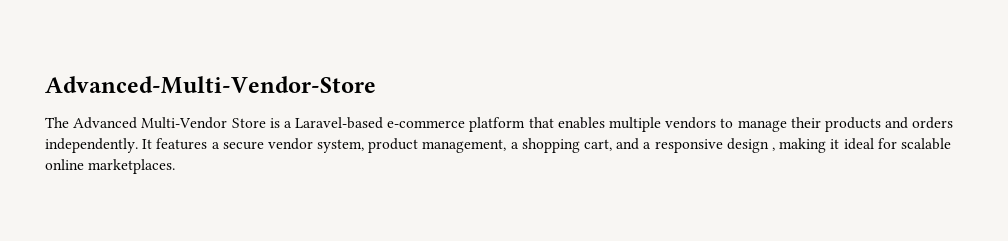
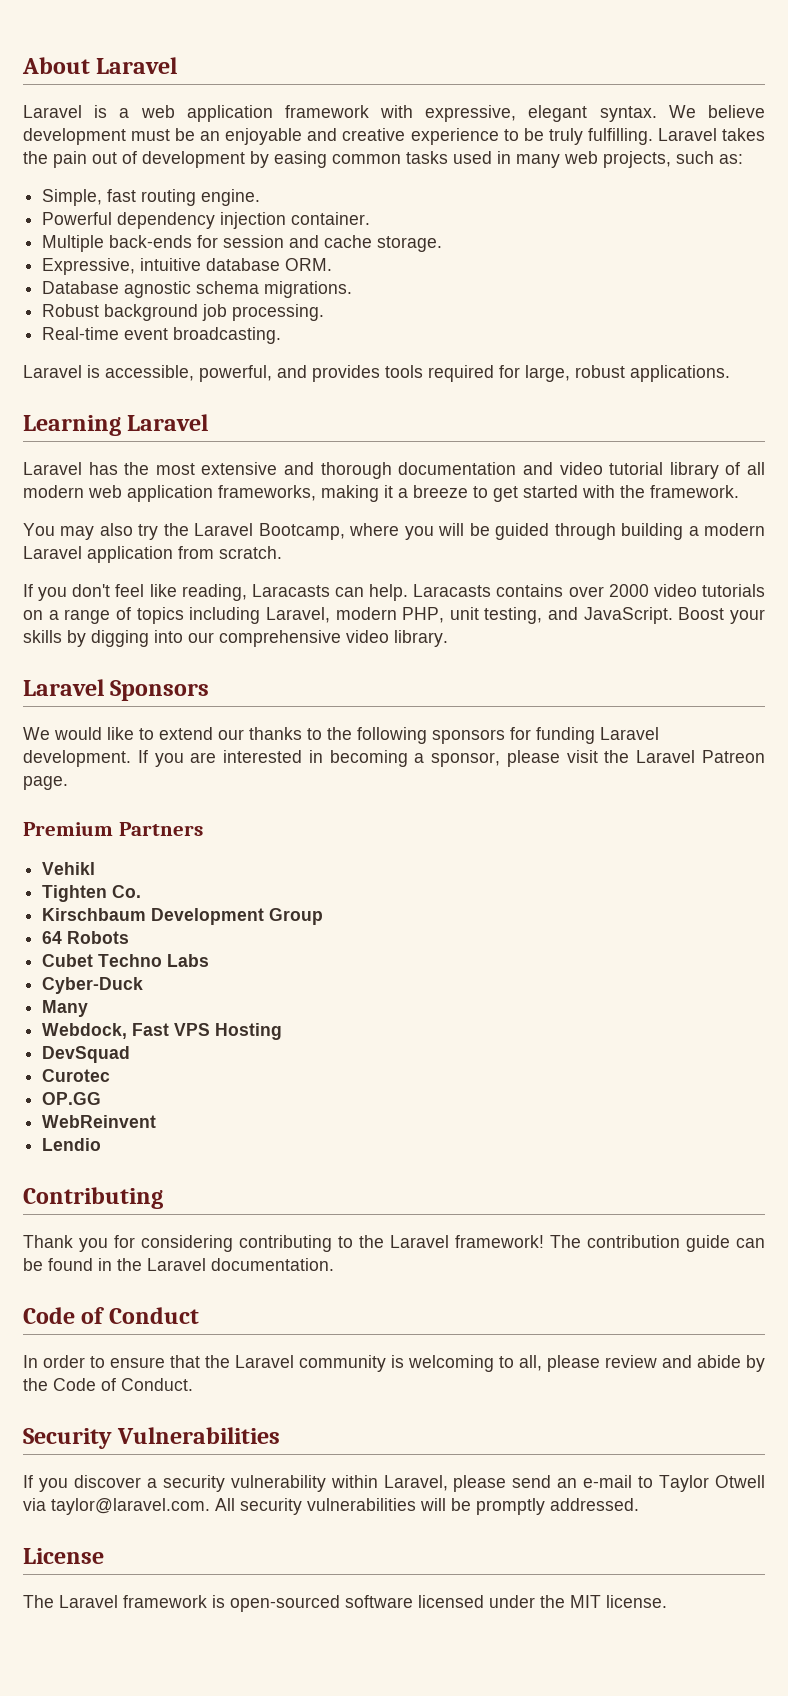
[45,76,376,94] [45,117,954,132] [45,138,951,153] [45,159,176,174] Advanced-Multi-Vendor-Store // The Advanced Multi-Vendor Store is a Laravel-based e-commerce platform that enables multiple vendors to manage their products and orders independently. It features a secure vendor system, product management, a shopping cart, and a responsive design , making it ideal for scalable online marketplaces. -> [22,57,178,74] [23,105,765,122] [23,128,766,145] [23,151,743,168] [42,189,261,206] [42,212,371,229] [42,235,443,252] [42,258,333,275] [42,281,353,298] [42,304,325,321] [42,327,282,344] [23,365,730,382] [23,414,209,436] [23,462,766,479] [23,485,739,502] [23,523,765,540] [23,546,282,563] [23,584,765,601] [23,607,765,624] [23,630,448,647] [23,679,210,701] [23,727,659,744] [23,750,765,767] [23,776,68,790] [23,822,203,836] [42,862,96,875] [42,885,142,902] [42,908,324,925] [42,931,130,944] [42,954,210,967] [42,977,144,994] [42,1000,89,1017] [42,1023,283,1040] [42,1046,131,1063] [42,1069,111,1082] [42,1092,102,1105] [42,1115,157,1128] [42,1138,102,1151] [23,1187,163,1209] [23,1235,765,1252] [23,1258,334,1271] [23,1307,199,1324] [23,1355,765,1372] [23,1378,193,1391] [23,1427,281,1449] [23,1475,766,1492] [23,1498,639,1515] [23,1548,104,1564] [23,1595,667,1612] About Laravel // Laravel is a web application framework with expressive, elegant syntax. We believe development must be an enjoyable and creative experience to be truly fulfilling. Laravel takes the pain out of development by easing common tasks used in many web projects, such as: // Simple, fast routing engine. // Powerful dependency injection container. // Multiple back-ends for session and cache storage. // Expressive, intuitive database ORM. // Database agnostic schema migrations. // Robust background job processing. // Real-time event broadcasting. // Laravel is accessible, powerful, and provides tools required for large, robust applications. // Learning Laravel // Laravel has the most extensive and thorough documentation and video tutorial library of all modern web application frameworks, making it a breeze to get started with the framework. // You may also try the Laravel Bootcamp, where you will be guided through building a modern Laravel application from scratch. // If you don't feel like reading, Laracasts can help. Laracasts contains over 2000 video tutorials on a range of topics including Laravel, modern PHP, unit testing, and JavaScript. Boost your skills by digging into our comprehensive video library. // Laravel Sponsors // We would like to extend our thanks to the following sponsors for funding Laravel development. If you are interested in becoming a sponsor, please visit the Laravel Patreon page. // Premium Partners // Vehikl // Tighten Co. // Kirschbaum Development Group // 64 Robots // Cubet Techno Labs // Cyber-Duck // Many // Webdock, Fast VPS Hosting // DevSquad // Curotec // OP.GG // WebReinvent // Lendio // Contributing // Thank you for considering contributing to the Laravel framework! The contribution guide can be found in the Laravel documentation. // Code of Conduct // In order to ensure that the Laravel community is welcoming to all, please review and abide by the Code of Conduct. // Security Vulnerabilities // If you discover a security vulnerability within Laravel, please send an e-mail to Taylor Otwell via taylor@laravel.com. All security vulnerabilities will be promptly addressed. // License // The Laravel framework is open-sourced software licensed under the MIT license.

